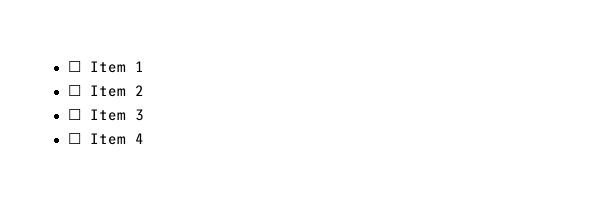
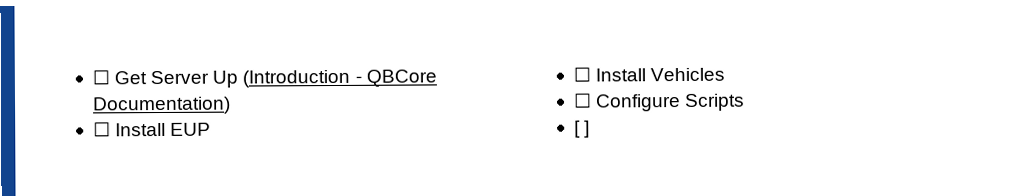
[67,61,144,73] [67,85,144,97] [67,109,144,121] [67,133,144,145] ☐ Item 1 // ☐ Item 2 // ☐ Item 3 // ☐ Item 4 -> [91,69,437,88] [91,96,231,115] [92,122,212,137] [572,67,726,82] [572,93,746,112] [573,120,591,138] ☐ Get Server Up (Introduction - QBCore Documentation) // ☐ Install EUP // ☐ Install Vehicles // ☐ Configure Scripts // [ ]

